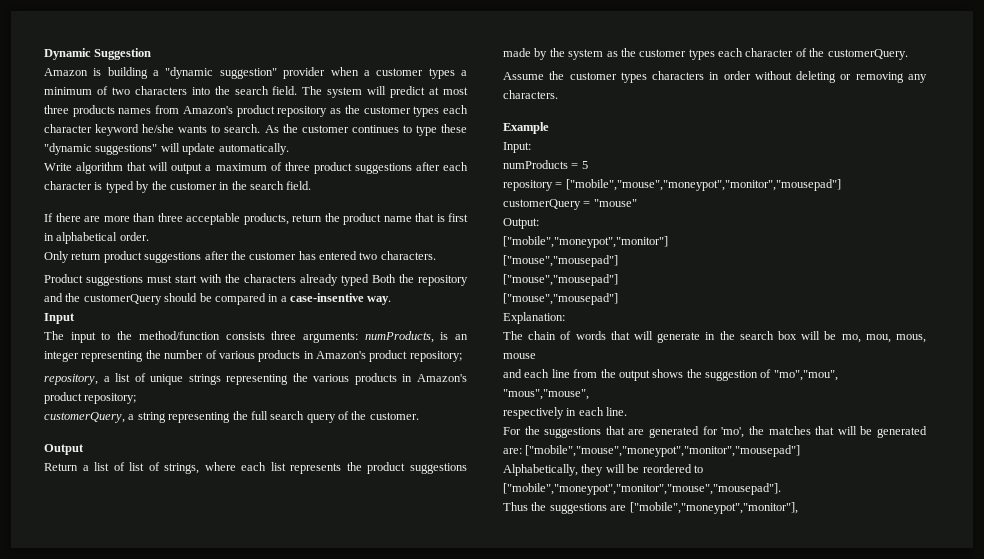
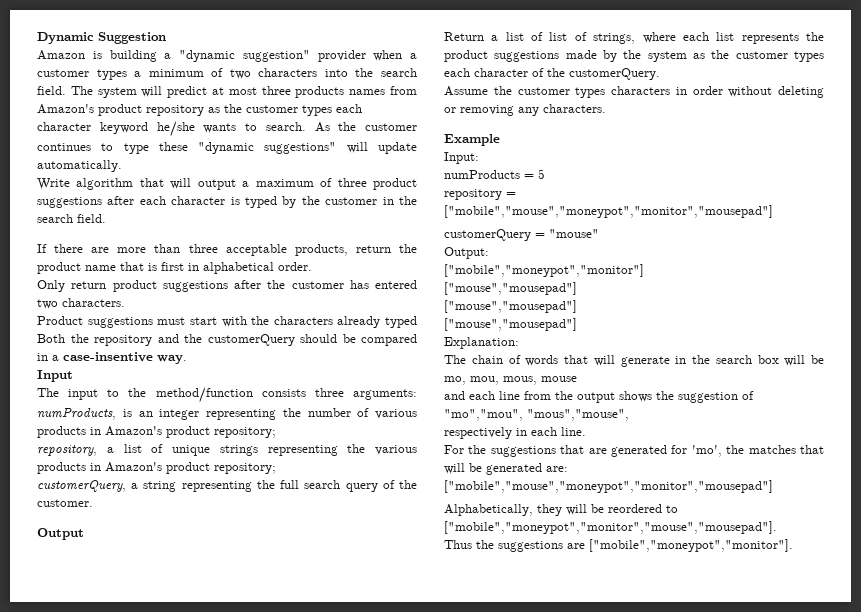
[629,502,798,514] ["mobile","moneypot","monitor"], -> [589,539,793,552] ["mobile","moneypot","monitor"].

